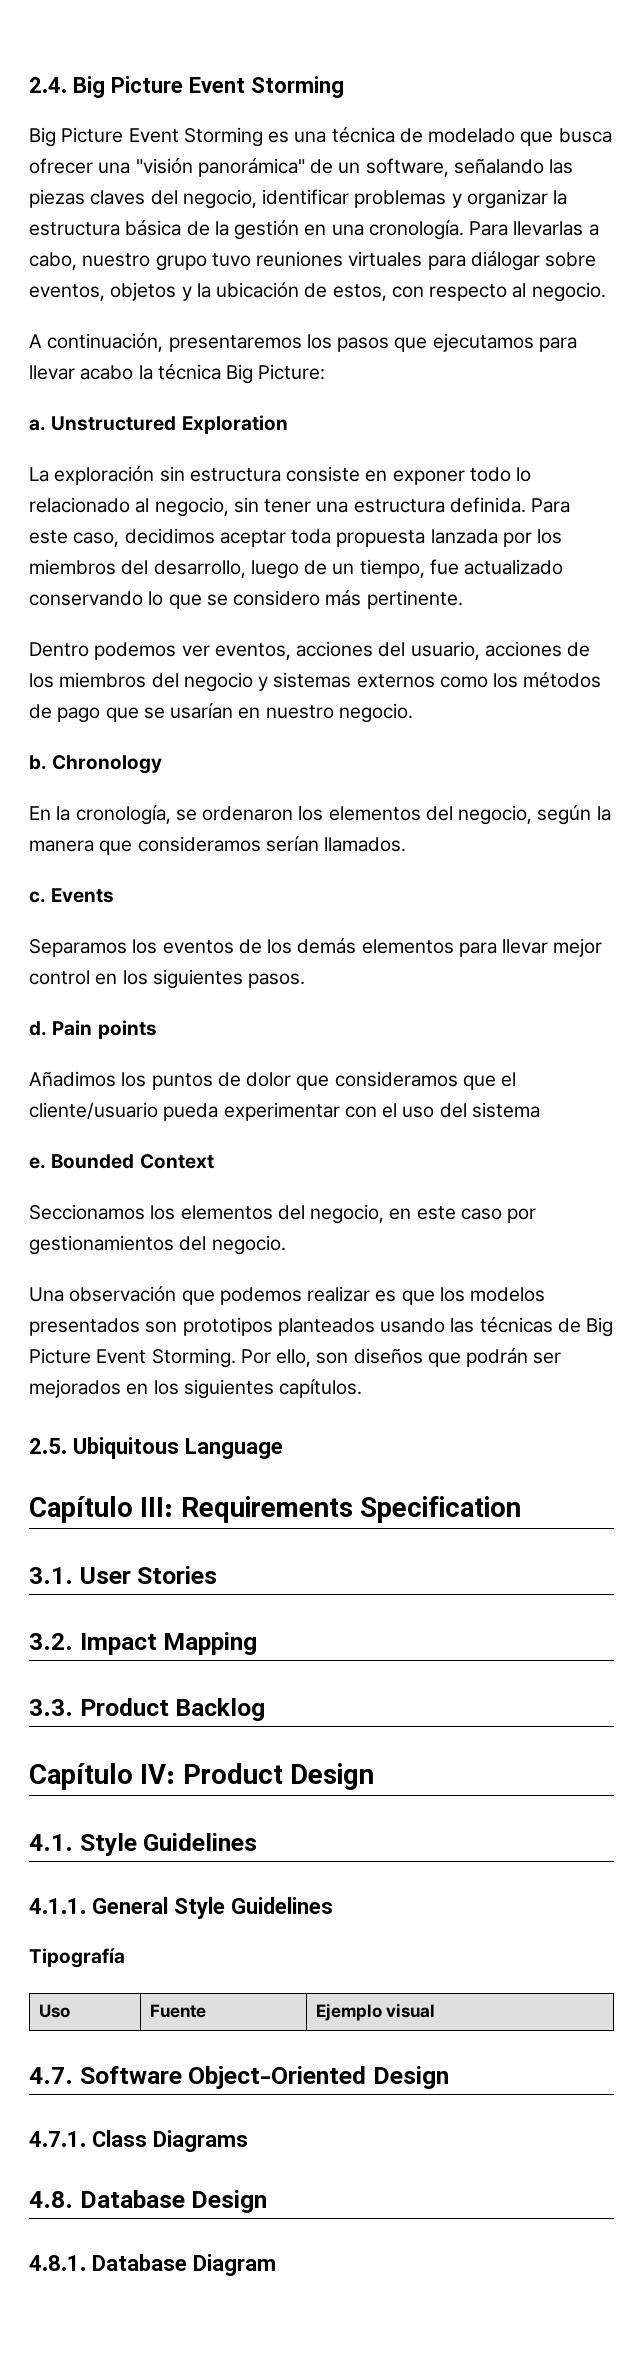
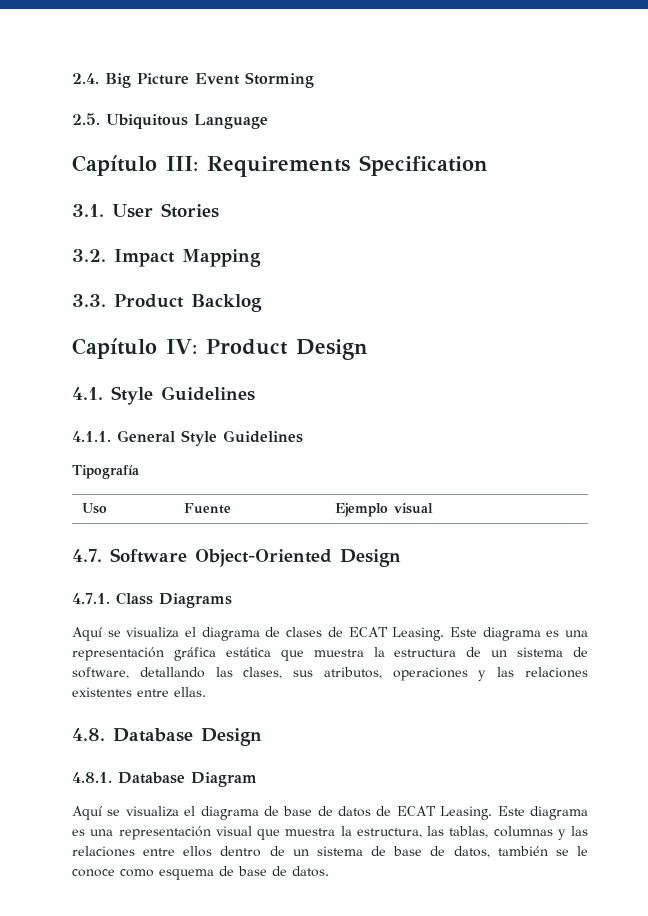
[29,127,612,147] [29,158,574,177] [29,189,568,209] [29,220,599,240] [29,251,597,271] [29,282,606,302] [29,333,577,352] [29,364,326,384] [29,415,288,434] [29,466,532,485] [29,497,571,517] [29,528,563,547] [29,559,564,579] [29,590,463,609] [29,641,591,660] [29,672,602,692] [29,703,413,723] [29,755,163,774] [29,805,611,825] [29,836,407,855] [29,888,115,903] [29,938,603,957] [29,969,306,989] [29,1020,157,1039] [29,1071,517,1090] [29,1102,540,1121] [29,1154,214,1169] [29,1204,537,1224] [29,1235,286,1255] [29,1286,546,1305] [29,1317,614,1337] [29,1348,562,1368] [29,1379,363,1399] // Big Picture Event Storming es una técnica de modelado que busca ofrecer una "visión panorámica" de un software, señalando las piezas claves del negocio, identificar problemas y organizar la estructura básica de la gestión en una cronología. Para llevarlas a cabo, nuestro grupo tuvo reuniones virtuales para diálogar sobre eventos, objetos y la ubicación de estos, con respecto al negocio. // A continuación, presentaremos los pasos que ejecutamos para llevar acabo la técnica Big Picture: // a. Unstructured Exploration // La exploración sin estructura consiste en exponer todo lo relacionado al negocio, sin tener una estructura definida. Para este caso, decidimos aceptar toda propuesta lanzada por los miembros del desarrollo, luego de un tiempo, fue actualizado conservando lo que se considero más pertinente. // Dentro podemos ver eventos, acciones del usuario, acciones de los miembros del negocio y sistemas externos como los métodos de pago que se usarían en nuestro negocio. // b. Chronology // En la cronología, se ordenaron los elementos del negocio, según la manera que consideramos serían llamados. // c. Events // Separamos los eventos de los demás elementos para llevar mejor control en los siguientes pasos. // d. Pain points // Añadimos los puntos de dolor que consideramos que el cliente/usuario pueda experimentar con el uso del sistema // e. Bounded Context // Seccionamos los elementos del negocio, en este caso por gestionamientos del negocio. // Una observación que podemos realizar es que los modelos presentados son prototipos planteados usando las técnicas de Big Picture Event Storming. Por ello, son diseños que podrán ser mejorados en los siguientes capítulos. -> (314, 80) none
(248, 2141) none -> [72,627,588,641] [72,647,588,661] [72,667,588,681] [72,687,206,697] // Aquí se visualiza el diagrama de clases de ECAT Leasing. Este diagrama es una representación gráfica estática que muestra la estructura de un sistema de software, detallando las clases, sus atributos, operaciones y las relaciones existentes entre ellas.
(276, 2265) none -> [72,806,588,820] [72,826,588,840] [72,846,588,858] [72,866,329,880] // Aquí se visualiza el diagrama de base de datos de ECAT Leasing. Este diagrama es una representación visual que muestra la estructura, las tablas, columnas y las relaciones entre ellos dentro de un sistema de base de datos, también se le conoce como esquema de base de datos.

